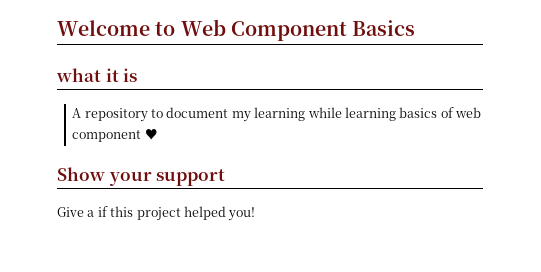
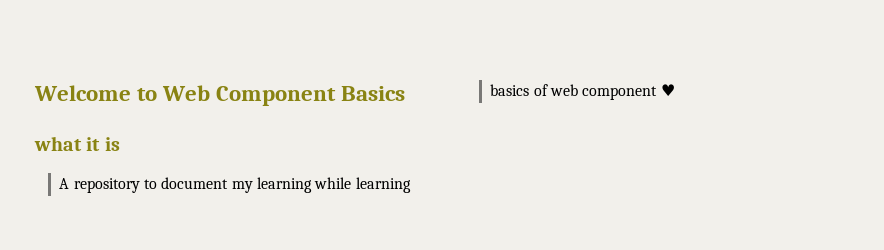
[57,167,226,186] [57,206,256,221] // Show your support // Give a if this project helped you! -> (675, 90) none

